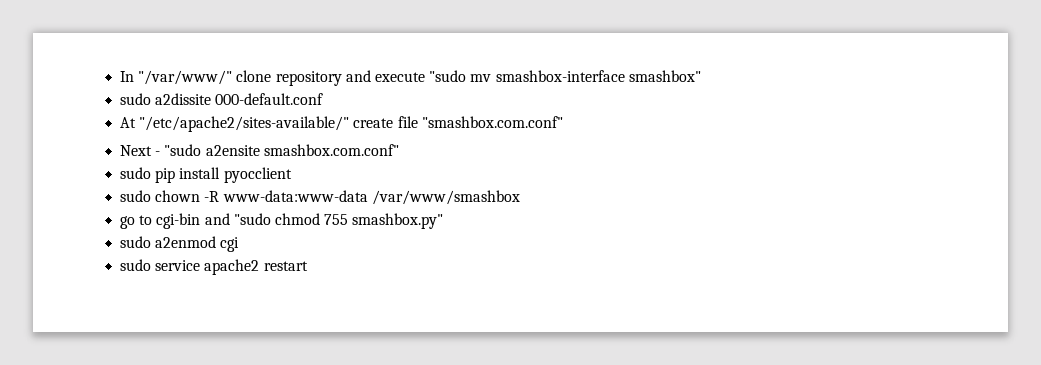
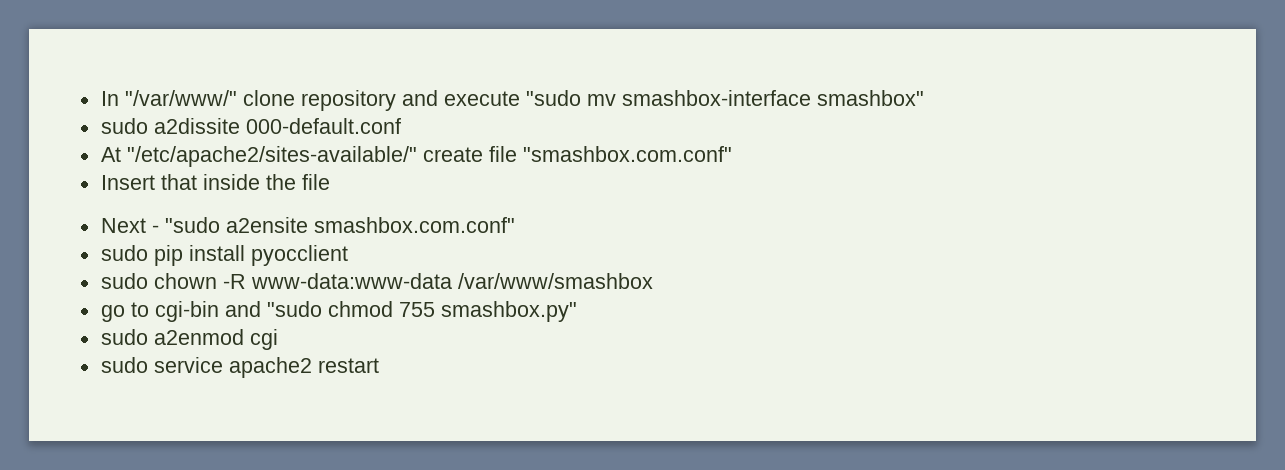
(563, 122) none -> [100,174,330,190] // Insert that inside the file

